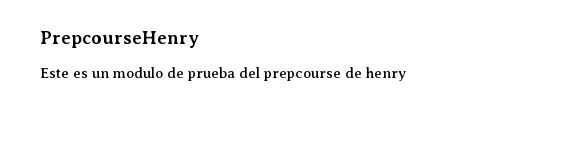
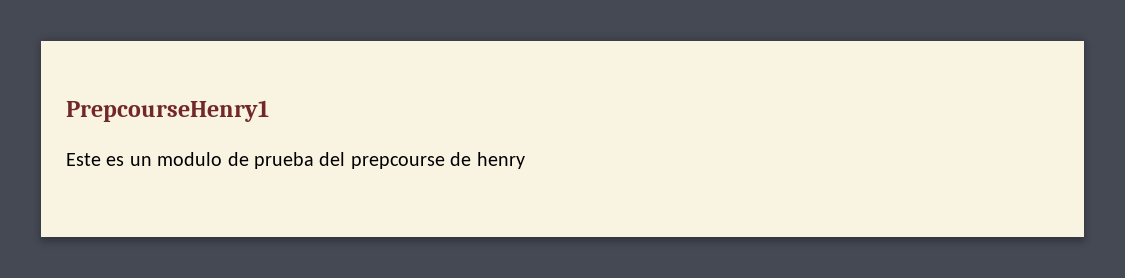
[40,31,199,48] PrepcourseHenry -> [66,100,269,122] PrepcourseHenry1

